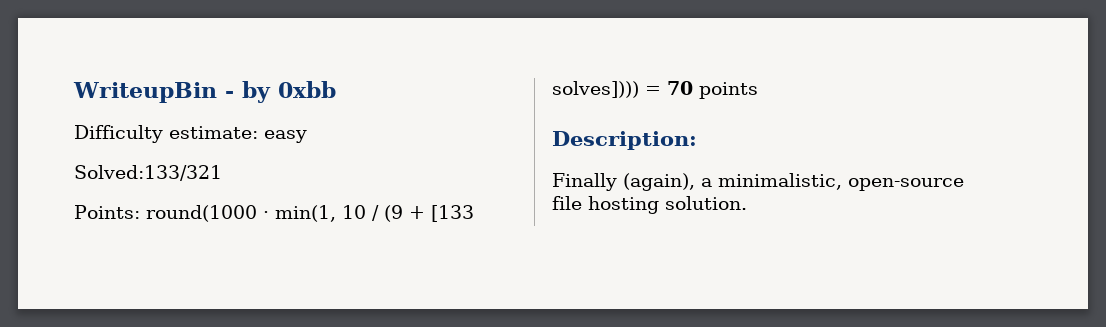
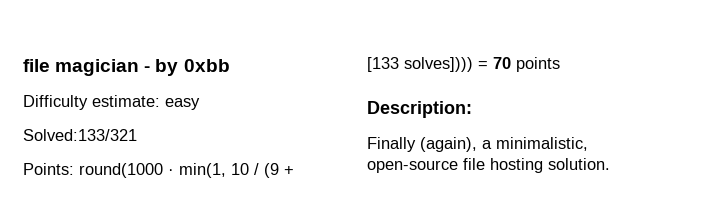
[73,82,217,103] WriteupBin -> [23,59,140,76] file magician

